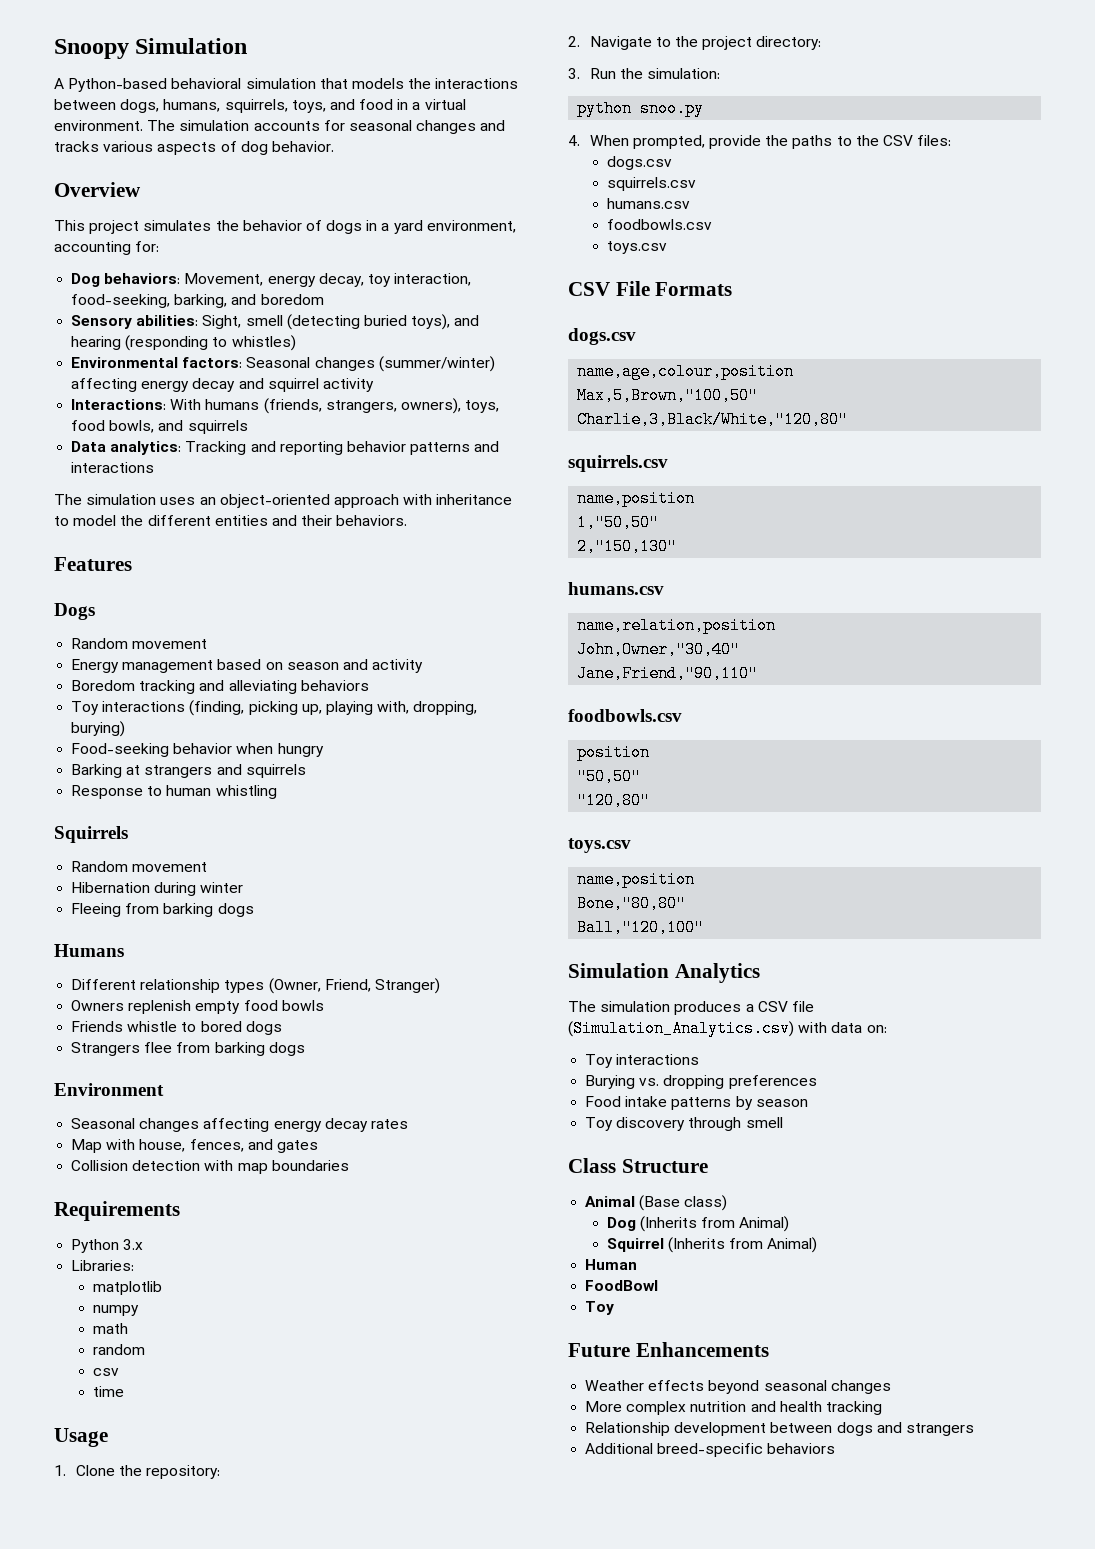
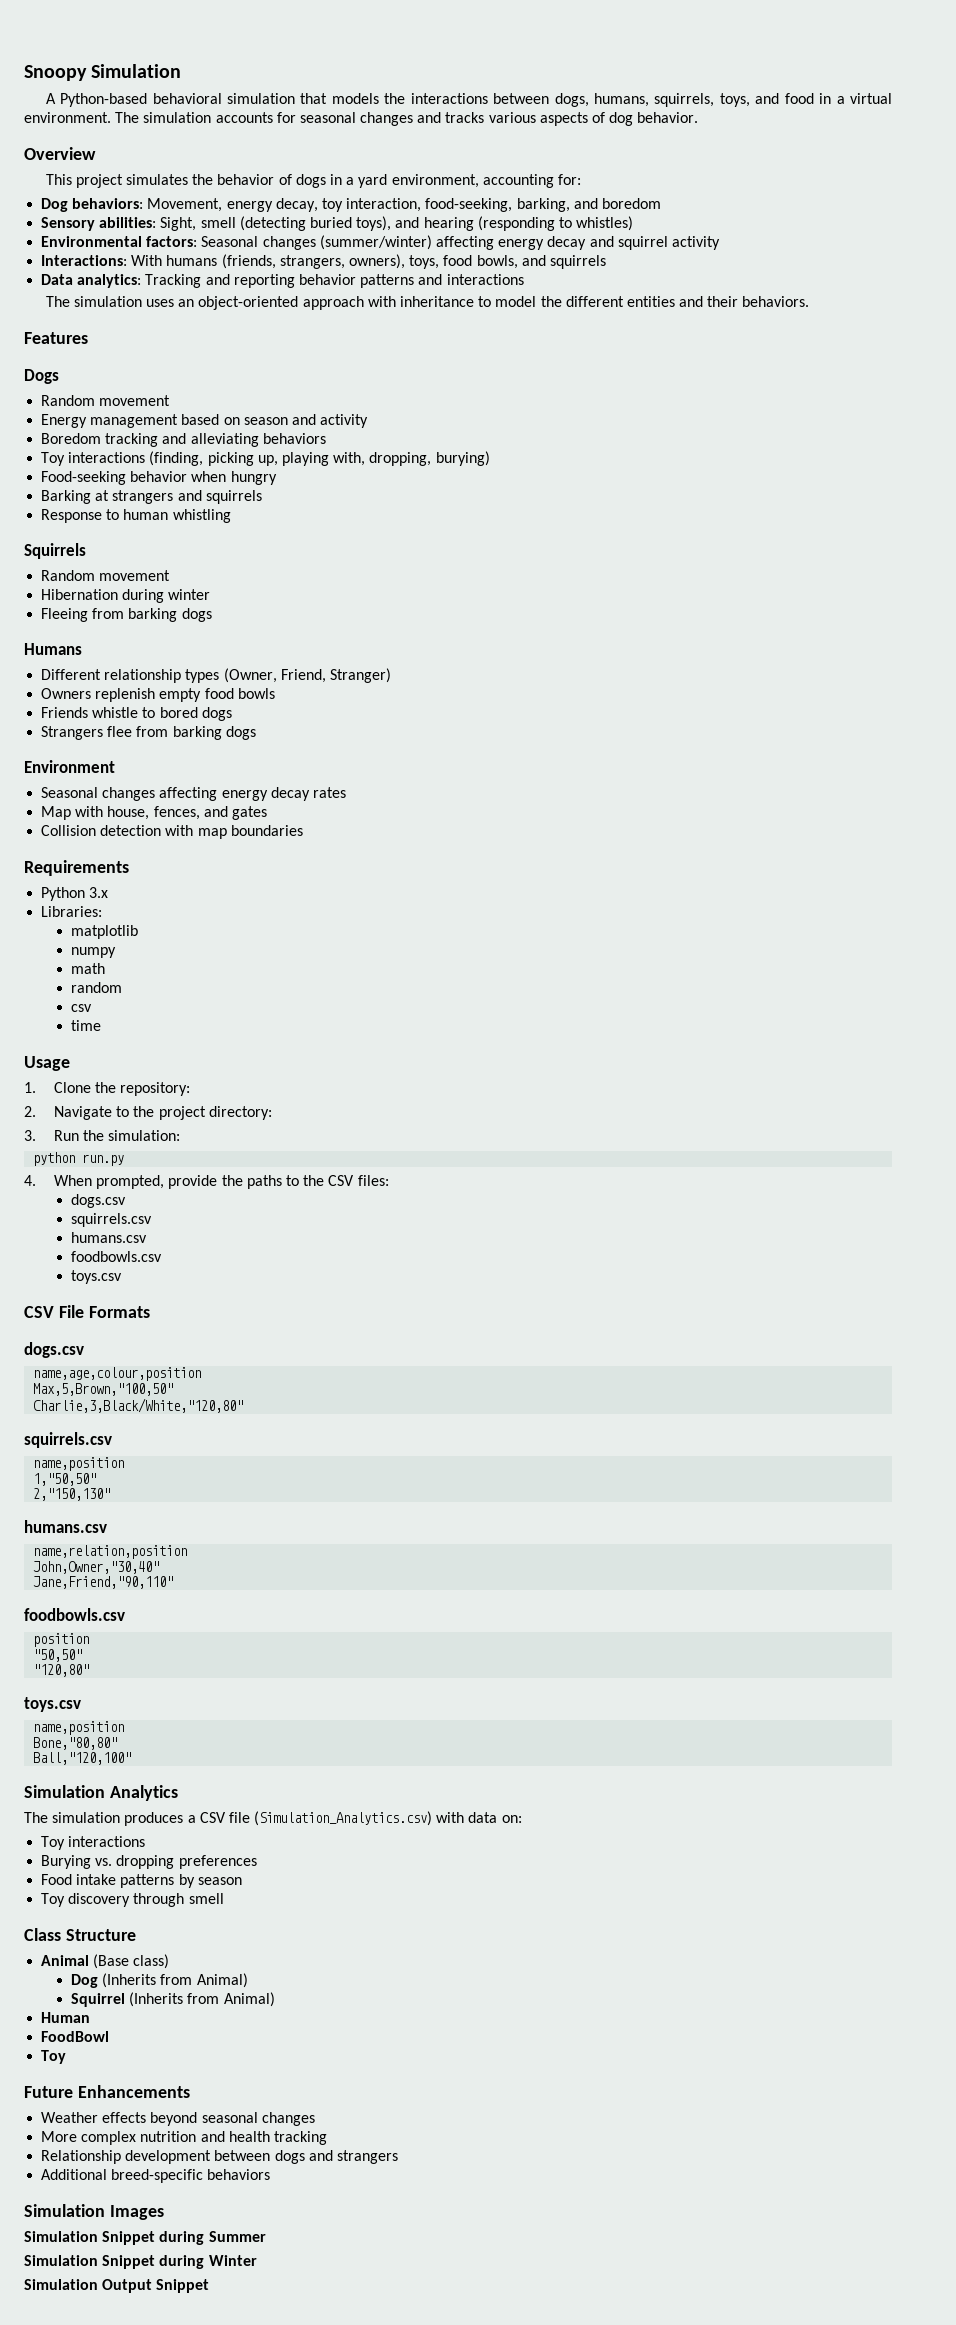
[640,100,705,117] snoo.py -> [82,1154,125,1166] run.py
(836, 1448) none -> [24,2204,164,2220] [24,2231,266,2245] [24,2255,257,2269] [24,2279,210,2293] // Simulation Images // Simulation Snippet during Summer // Simulation Snippet during Winter // Simulation Output Snippet

